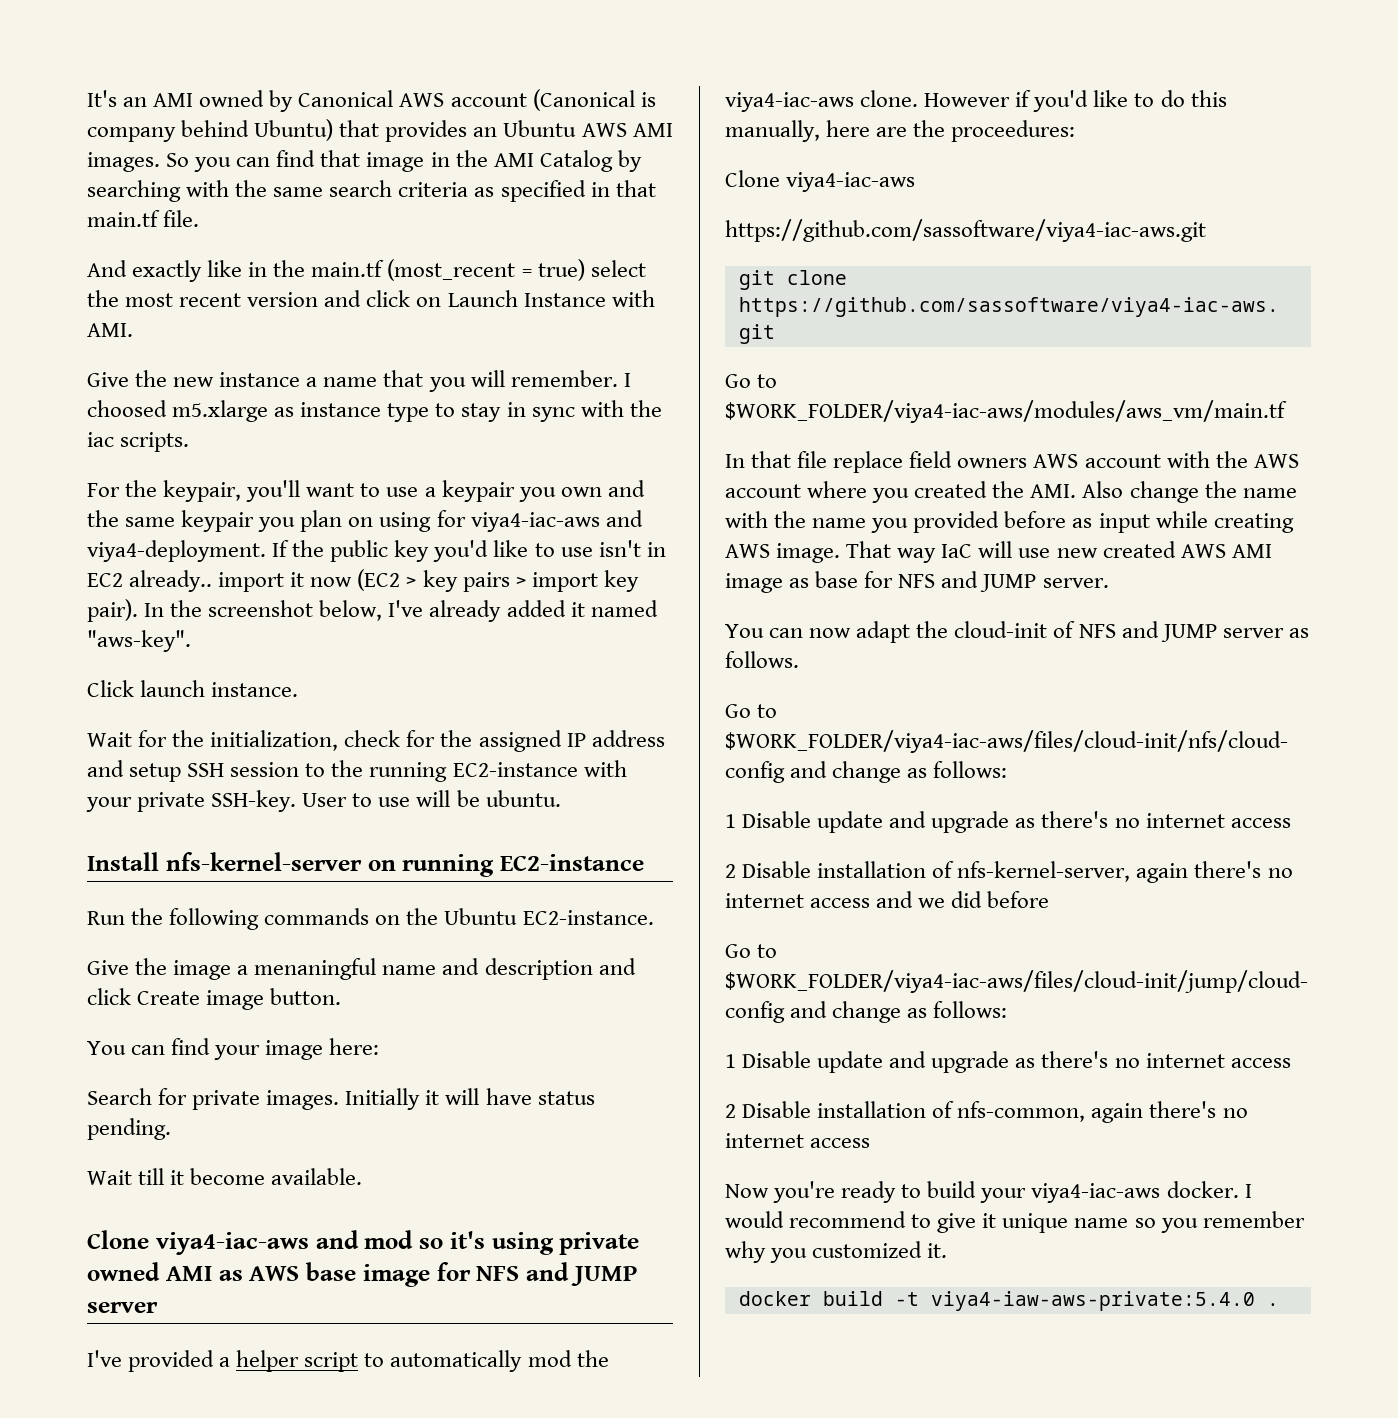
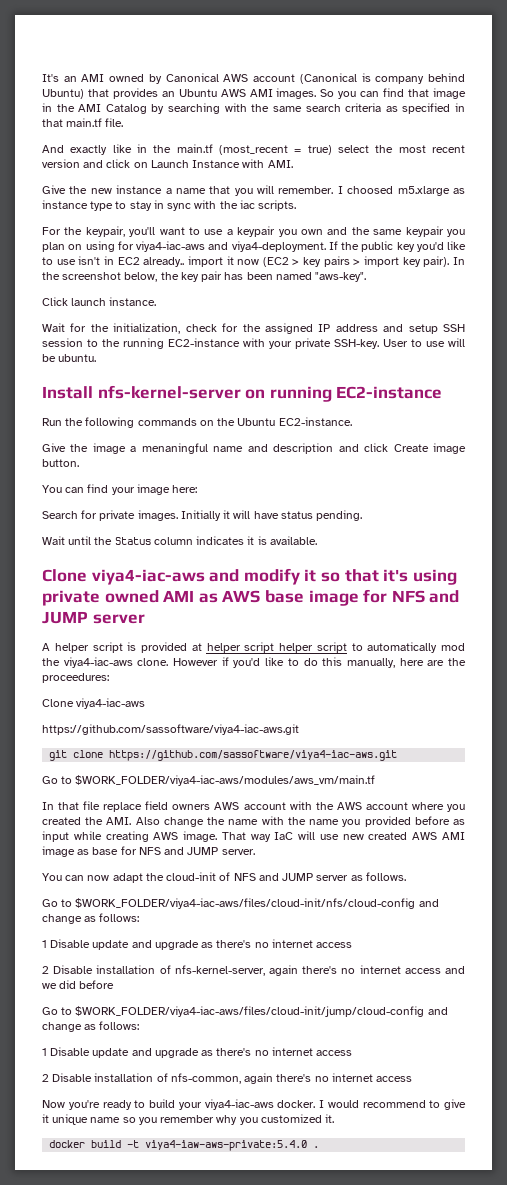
[388,600,585,622] I've already added it -> [160,271,273,282] the key pair has been
[138,1168,266,1185] till it become -> [68,536,267,545] until the Status column indicates it is
[364,1230,443,1249] mod so -> [243,568,379,585] modify it so that
[87,1350,231,1372] I've provided a -> [42,642,275,653] A helper script is provided at helper script

